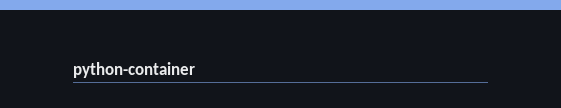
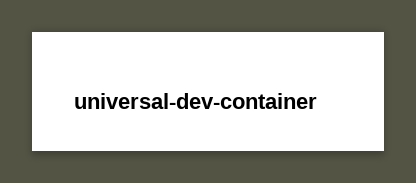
[73,62,195,78] python-container -> [74,93,317,109] universal-dev-container

